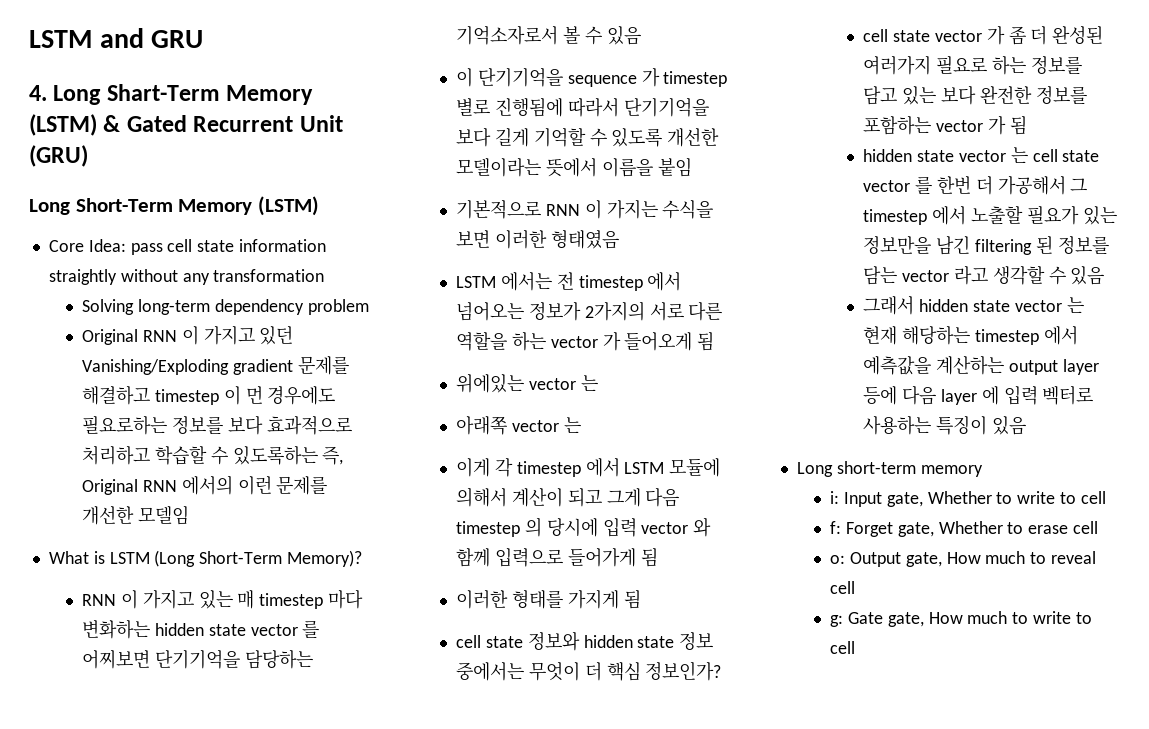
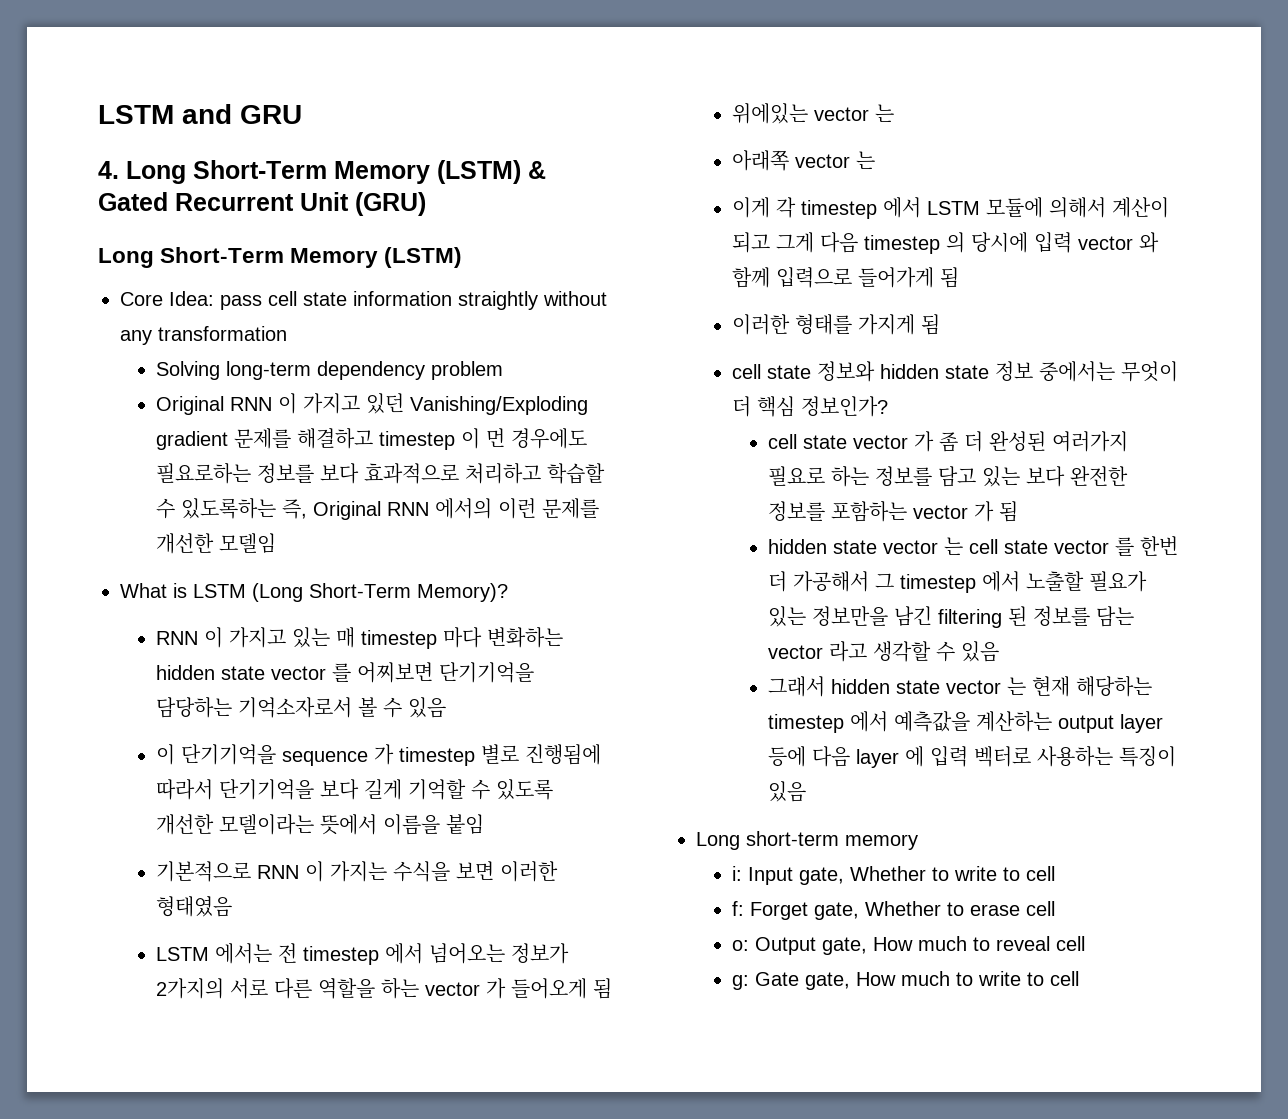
[106,84,220,101] Shart-Term -> [193,160,327,179] Short-Term

